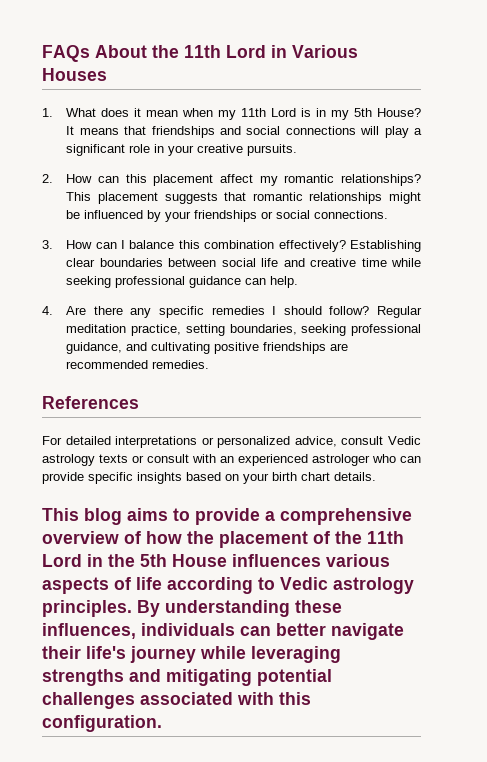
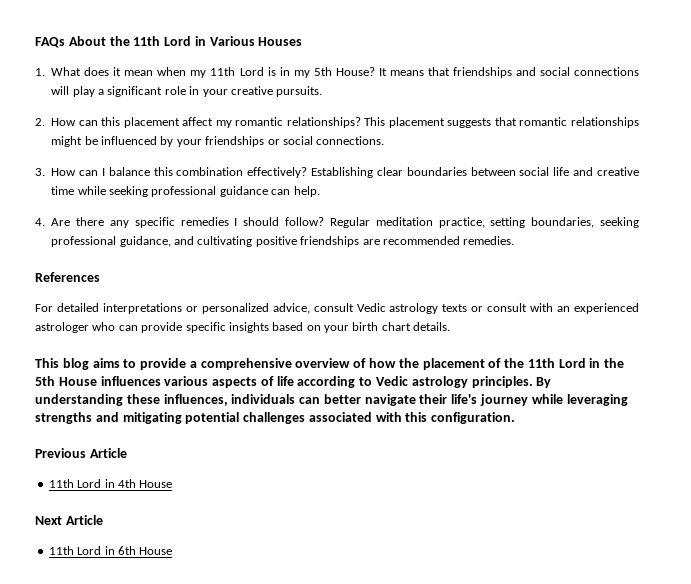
(162, 723) none -> [35,448,127,458] [48,479,173,488] [35,515,103,525] [48,546,173,555] // Previous Article // 11th Lord in 4th House // Next Article // 11th Lord in 6th House

